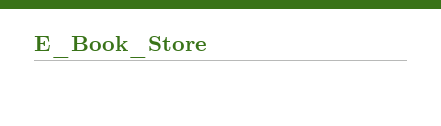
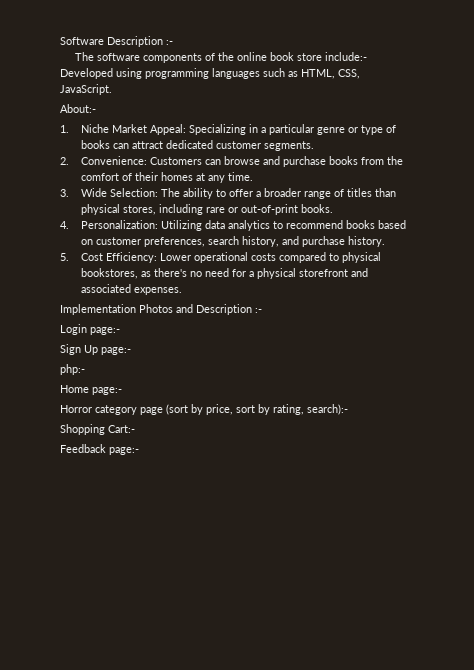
[34,36,207,58] E_Book_Store -> [60,36,173,47] [75,52,368,63] [60,68,360,79] [60,84,112,95] [60,104,96,113] [60,124,397,135] [81,140,315,151] [60,156,404,167] [81,172,254,183] [60,188,397,199] [81,204,334,215] [60,220,407,231] [81,236,386,247] [60,252,382,263] [81,268,369,279] [81,284,183,295] [60,304,262,315] [60,324,120,335] [60,344,131,355] [60,364,85,375] [60,385,122,395] [60,404,348,415] [60,424,135,435] [60,444,139,455] Software Description :- // The software components of the online book store include:- Developed using programming languages such as HTML, CSS, JavaScript. // About:- // 1. Niche Market Appeal: Specializing in a particular genre or type of books can attract dedicated customer segments. // 2. Convenience: Customers can browse and purchase books from the comfort of their homes at any time. // 3. Wide Selection: The ability to offer a broader range of titles than physical stores, including rare or out-of-print books. // 4. Personalization: Utilizing data analytics to recommend books based on customer preferences, search history, and purchase history. // 5. Cost Efficiency: Lower operational costs compared to physical bookstores, as there's no need for a physical storefront and associated expenses. // Implementation Photos and Description :- // Login page:- // Sign Up page:- // php:- // Home page:- // Horror category page (sort by price, sort by rating, search):- // Shopping Cart:- // Feedback page:-

